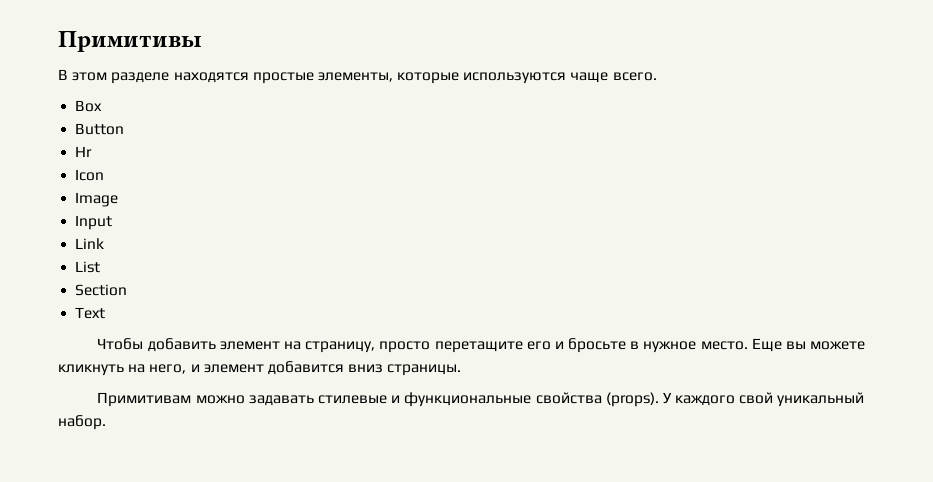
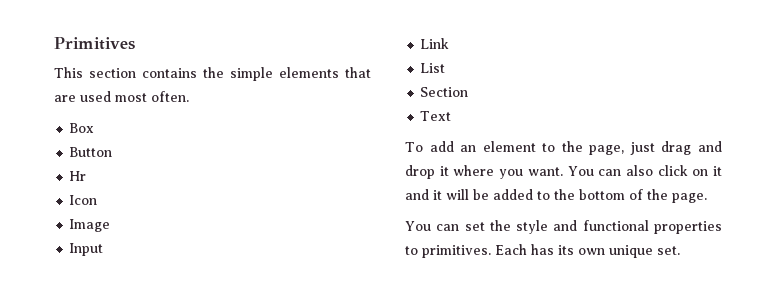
[58,31,202,52] [58,69,657,84] Примитивы // В этом разделе находятся простые элементы, которые используются чаще всего. -> [54,37,135,50] [54,67,371,81] [54,91,189,102] Primitives // This section contains the simple elements that are used most often.
[97,338,866,353] [58,361,462,376] [97,392,865,407] [58,415,106,430] Чтобы добавить элемент на страницу, просто перетащите его и бросьте в нужное место. Еще вы можете кликнуть на него, и элемент добавится вниз страницы. // Примитивам можно задавать стилевые и функциональные свойства (props). У каждого свой уникальный набор. -> [405,141,722,155] [405,165,722,179] [405,189,707,203] [405,220,722,234] [405,244,680,258] To add an element to the page, just drag and drop it where you want. You can also click on it and it will be added to the bottom of the page. // You can set the style and functional properties to primitives. Each has its own unique set.

